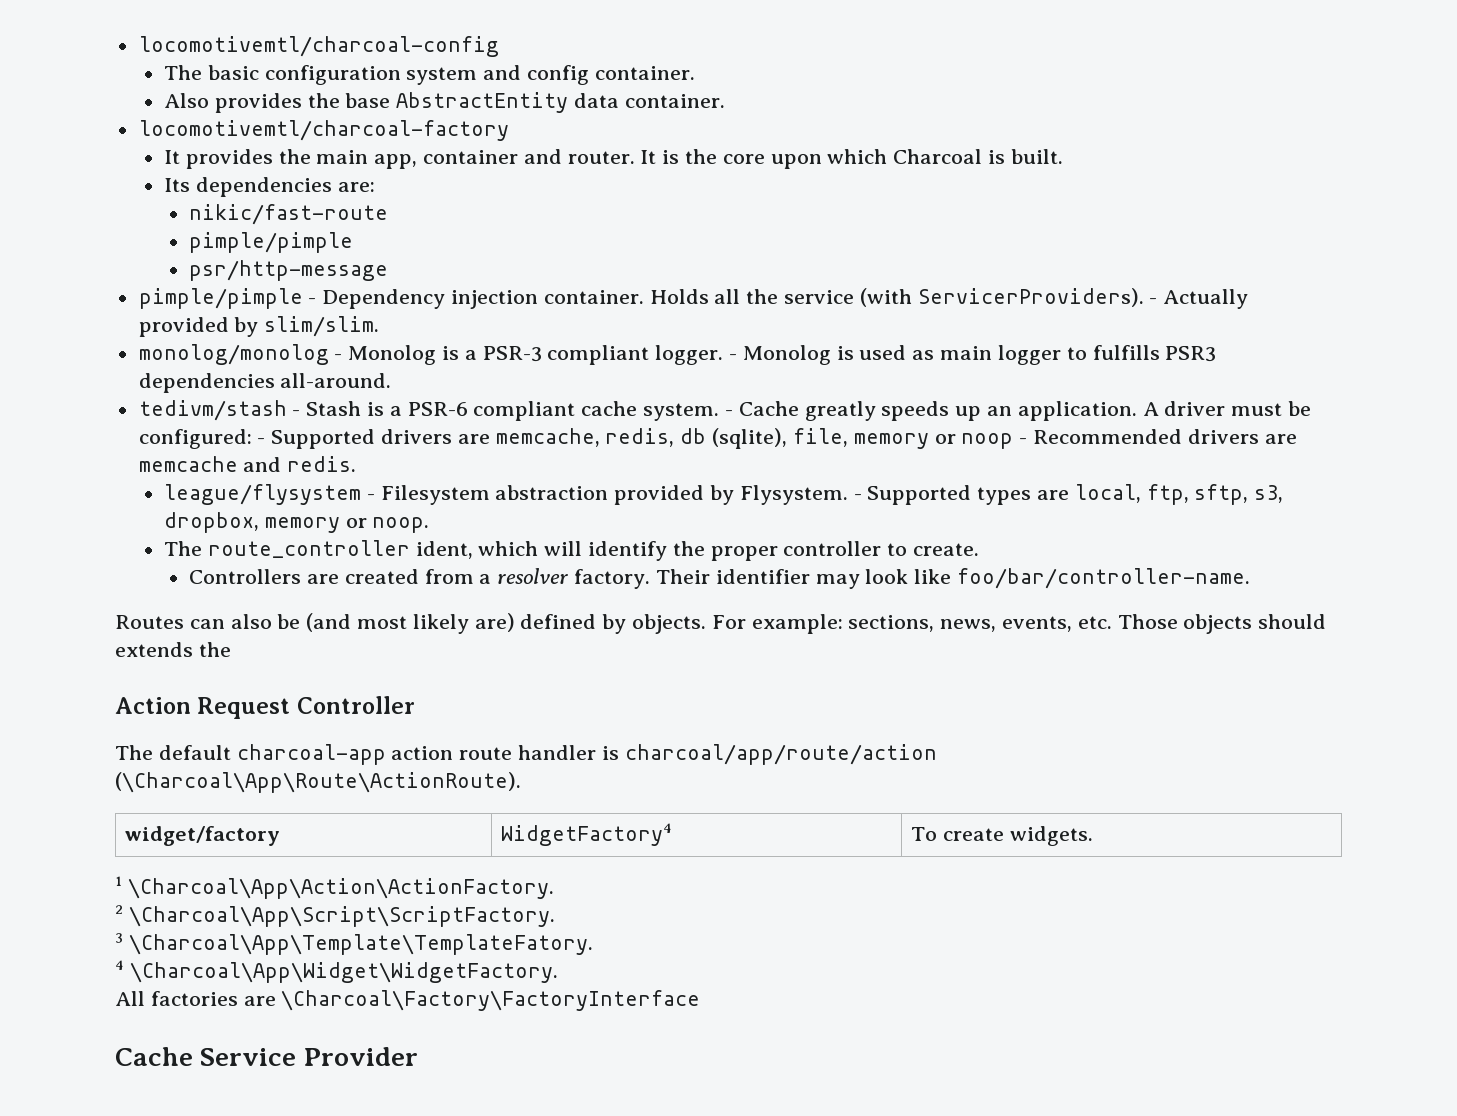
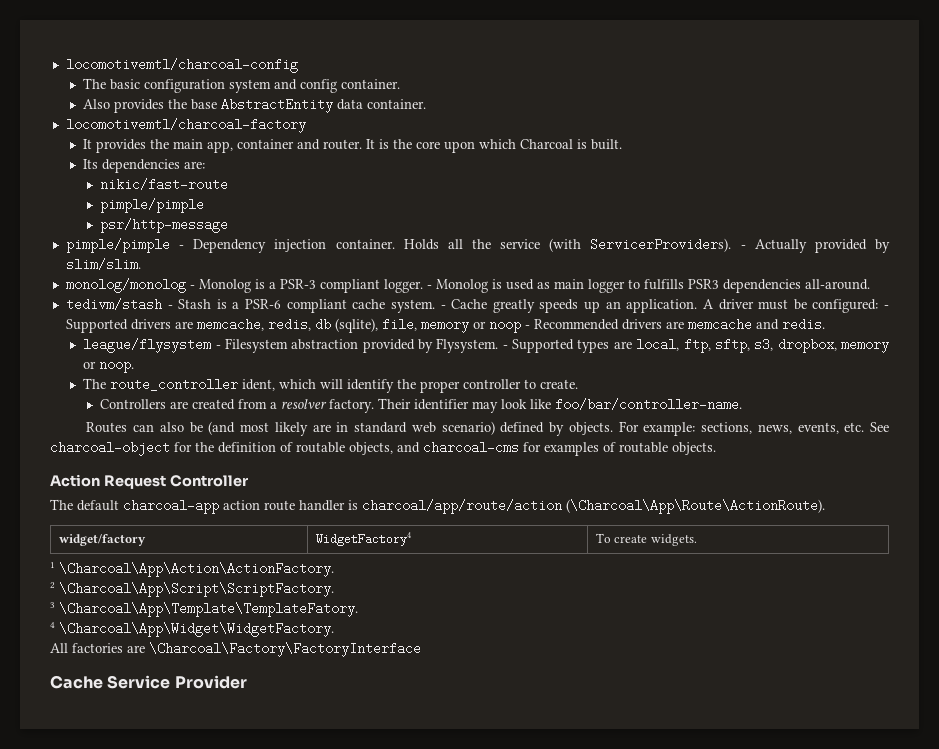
[474,613,515,632] are) -> [312,421,495,435] are in standard web scenario)
[1117,614,1327,634] [115,642,231,657] Those objects should extends the -> [869,422,889,432] [50,441,716,456] See charcoal-object for the definition of routable objects, and charcoal-cms for examples of routable objects.

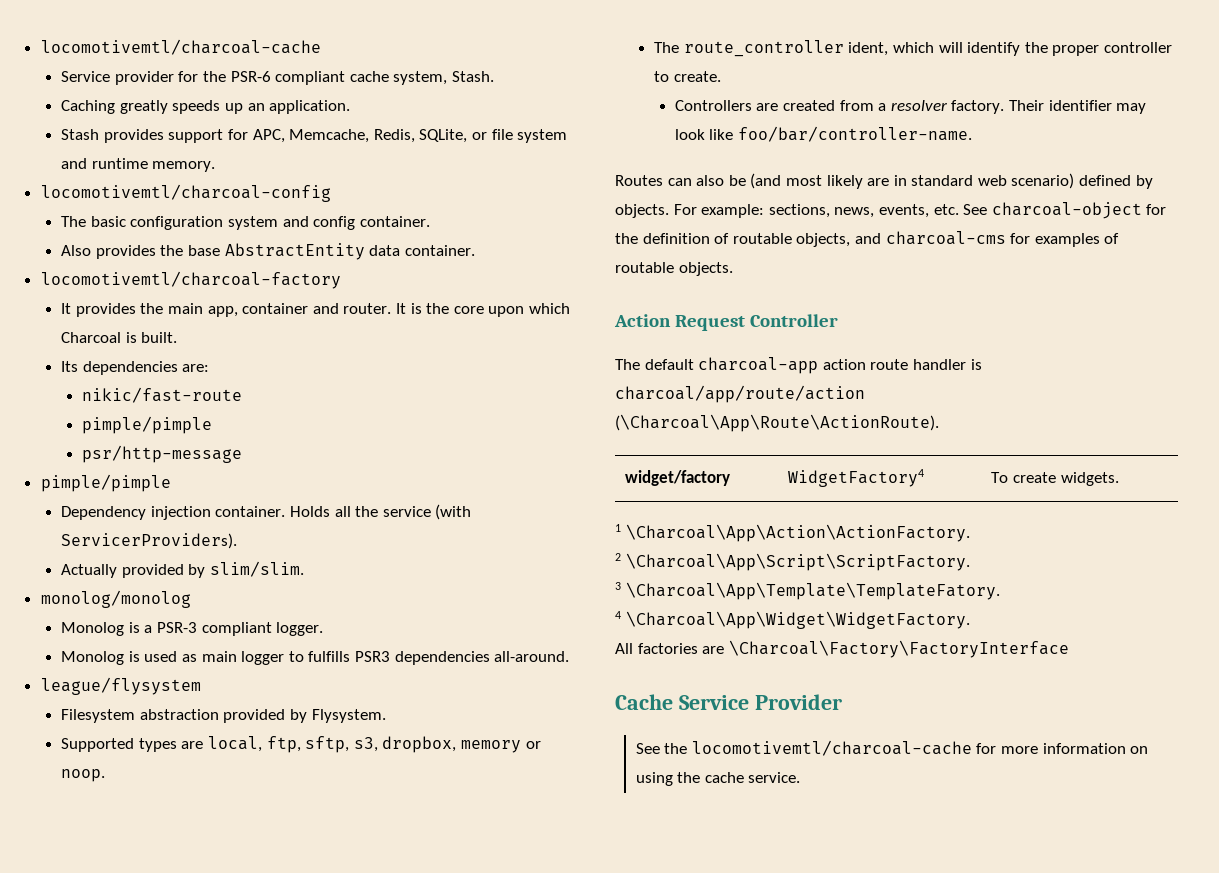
(65, 65) none -> [40,39,321,55] [61,71,495,85] [61,100,351,114] [61,129,568,143] [61,158,216,172] locomotivemtl/charcoal-cache // Service provider for the PSR-6 compliant cache system, Stash. // Caching greatly speeds up an application. // Stash provides support for APC, Memcache, Redis, SQLite, or file system and runtime memory. //
[179,245,185,249] - -> (171, 483) //
[740,245,746,249] - -> (238, 541) //
[189,285,195,289] - -> (191, 599) //
[426,285,432,289] - -> (324, 629) //
[65,298,890,313] [65,318,825,333] [83,338,221,353] tedivm/stash - Stash is a PSR-6 compliant cache system. - Cache greatly speeds up an application. A driver must be configured: - Supported drivers are memcache, redis, db (sqlite), file, memory or noop - Recommended drivers are memcache and redis. // league/flysystem - -> [40,677,201,695] league/flysystem //
[502,345,508,349] - -> (386, 716) //
(247, 682) none -> [635,740,1149,756] [635,772,801,786] // See the locomotivemtl/charcoal-cache for more information on using the cache service.

